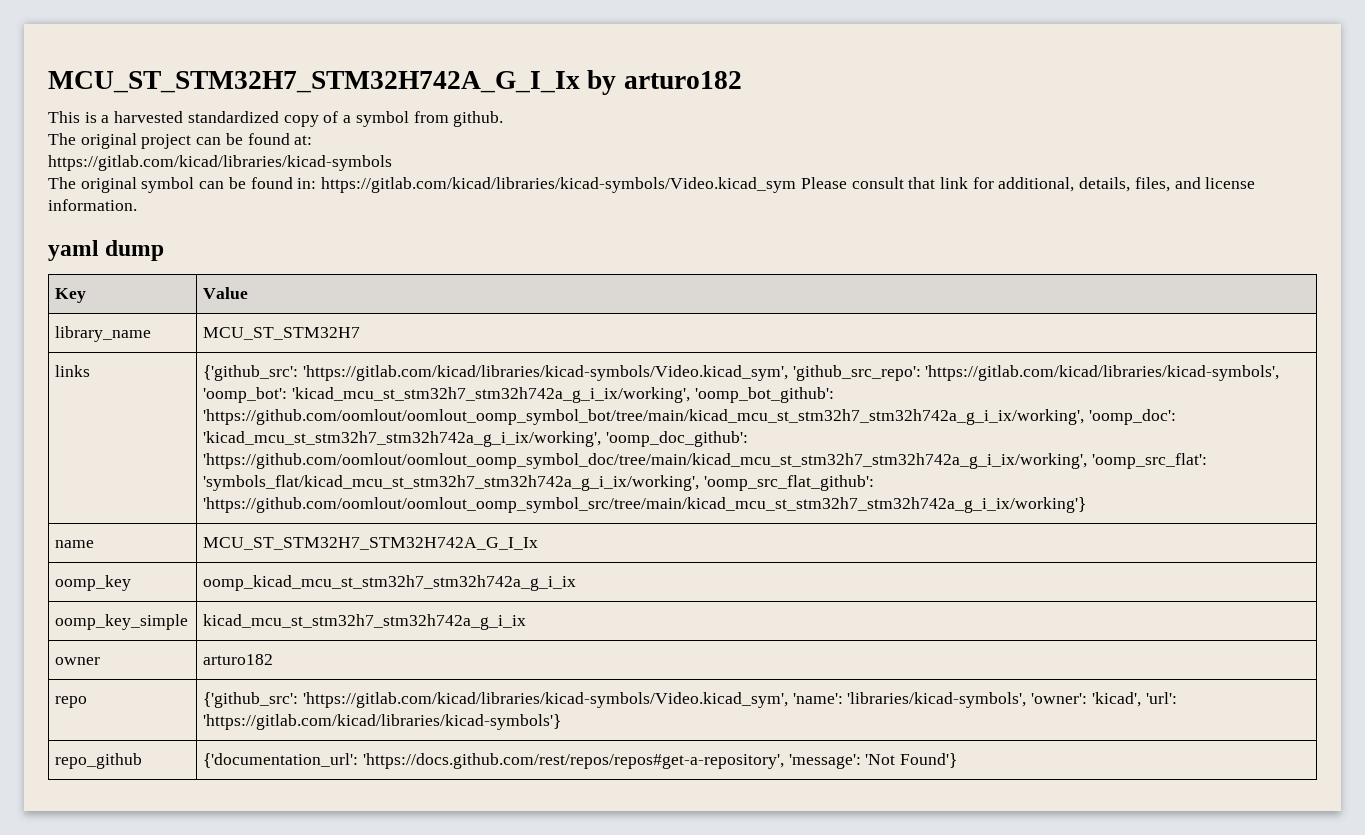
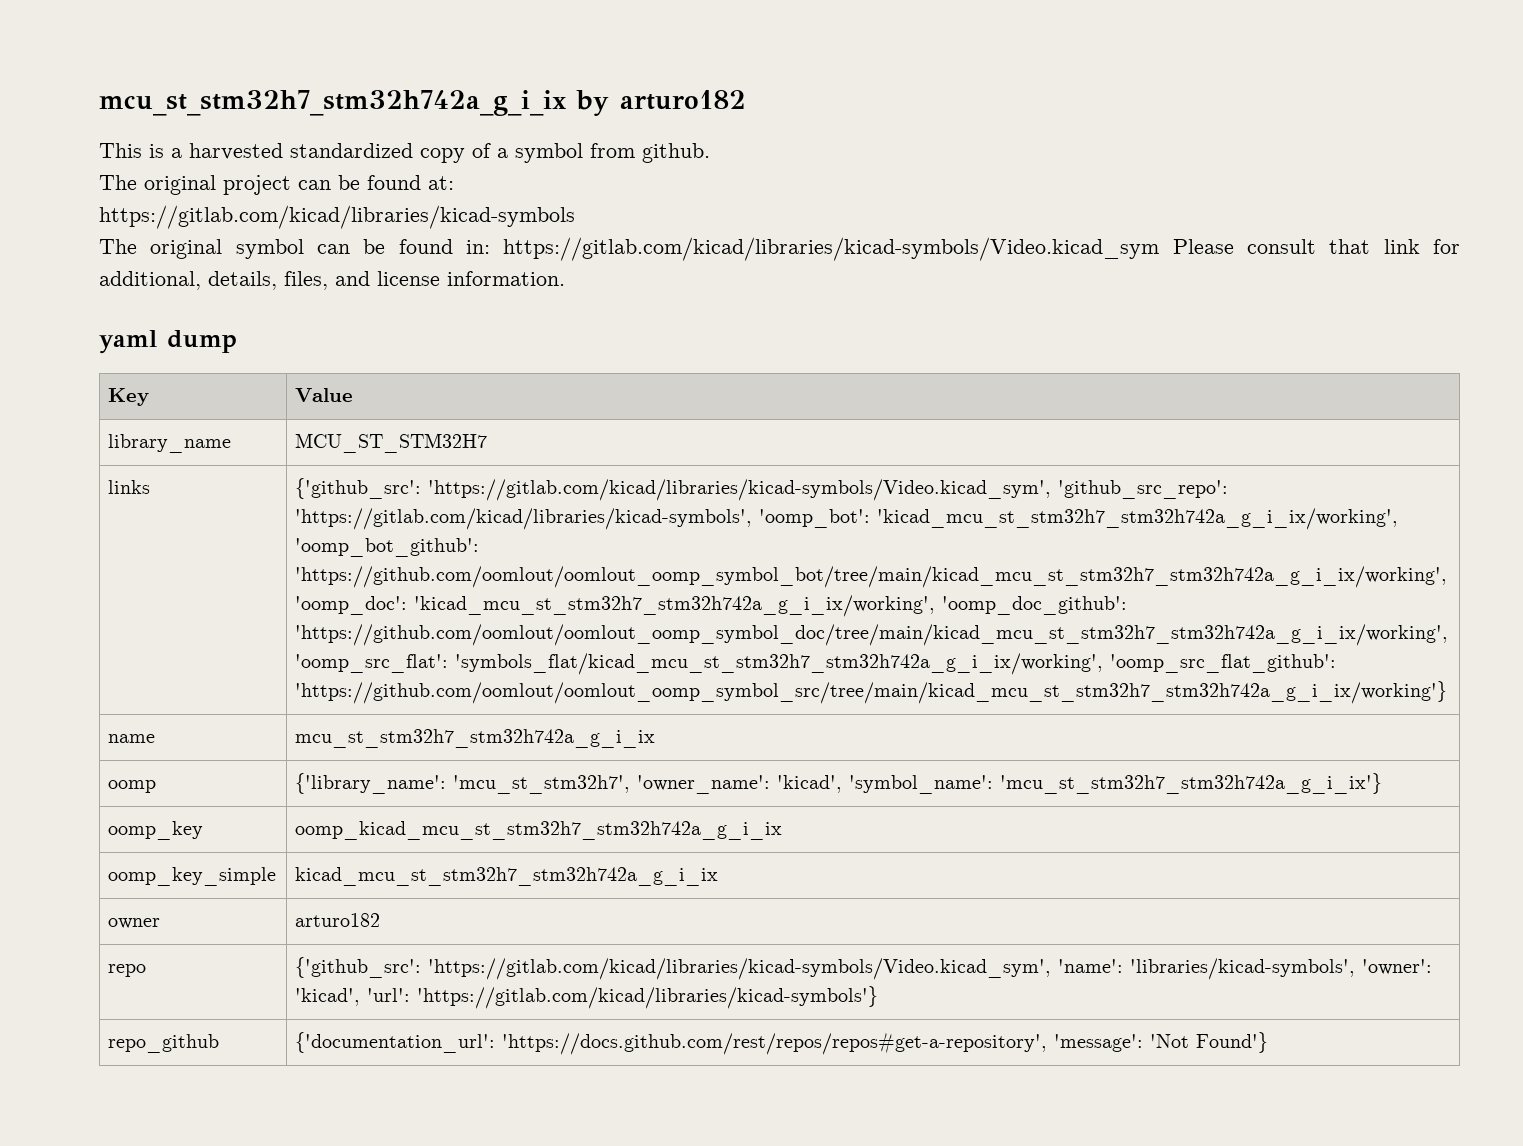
[48,71,580,93] MCU_ST_STM32H7_STM32H742A_G_I_Ix -> [99,90,566,116] mcu_st_stm32h7_stm32h742a_g_i_ix
[203,537,539,550] MCU_ST_STM32H7_STM32H742A_G_I_Ix -> [295,729,656,748] [108,780,157,793] [295,773,1383,794] mcu_st_stm32h7_stm32h742a_g_i_ix // oomp | {'library_name': 'mcu_st_stm32h7', 'owner_name': 'kicad', 'symbol_name': 'mcu_st_stm32h7_stm32h742a_g_i_ix'}

